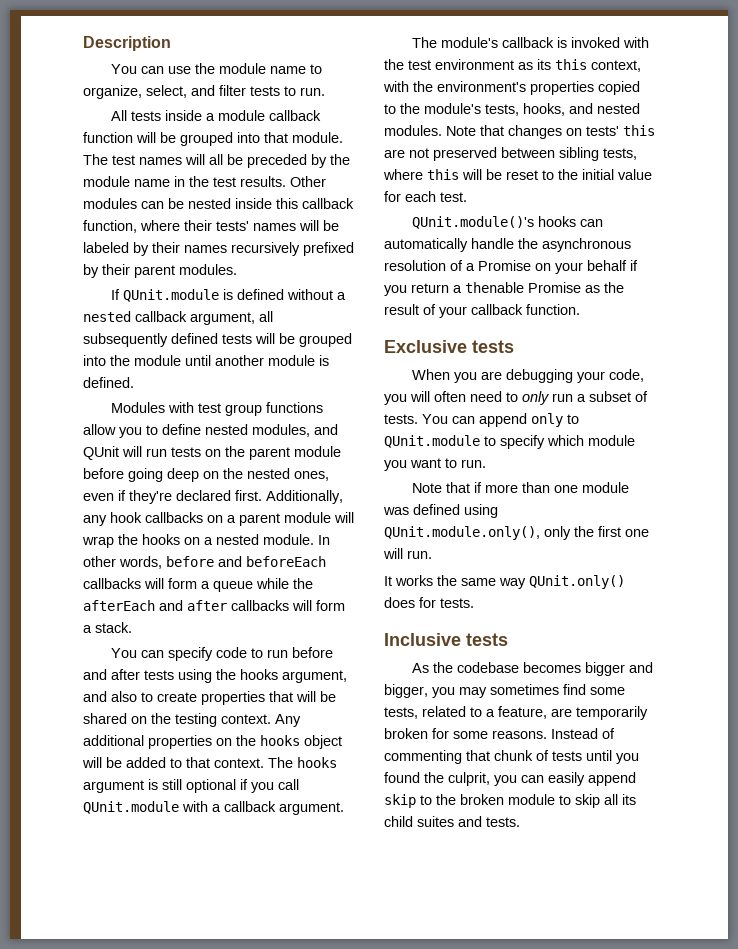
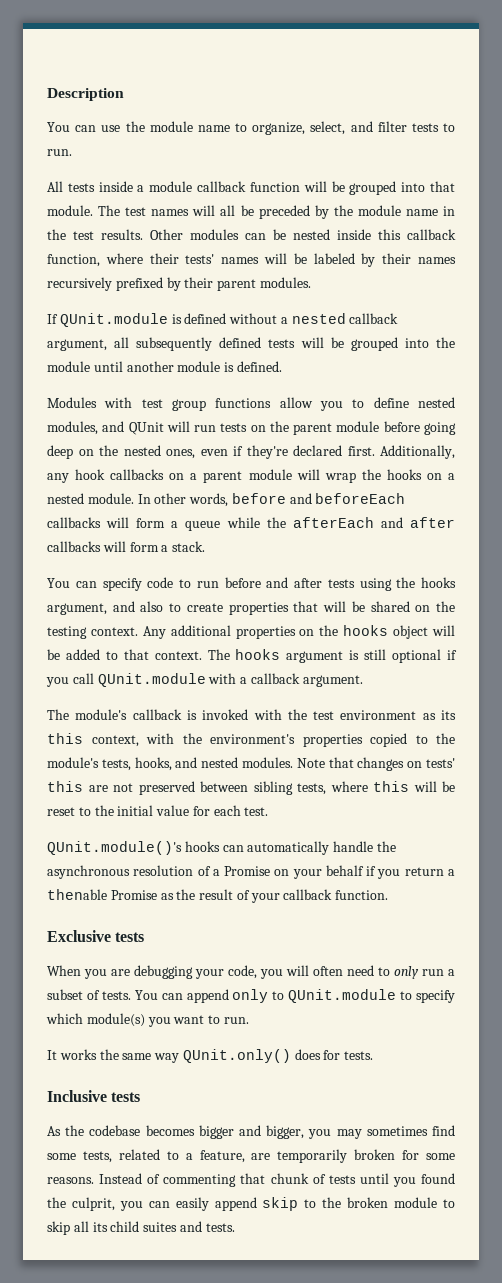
[588,435,635,446] module -> [86,1013,145,1027] module(s)
[412,482,630,493] [383,504,498,518] [384,526,649,540] [383,548,432,559] // Note that if more than one module was defined using QUnit.module.only(), only the first one will run. -> (249, 1020) none

